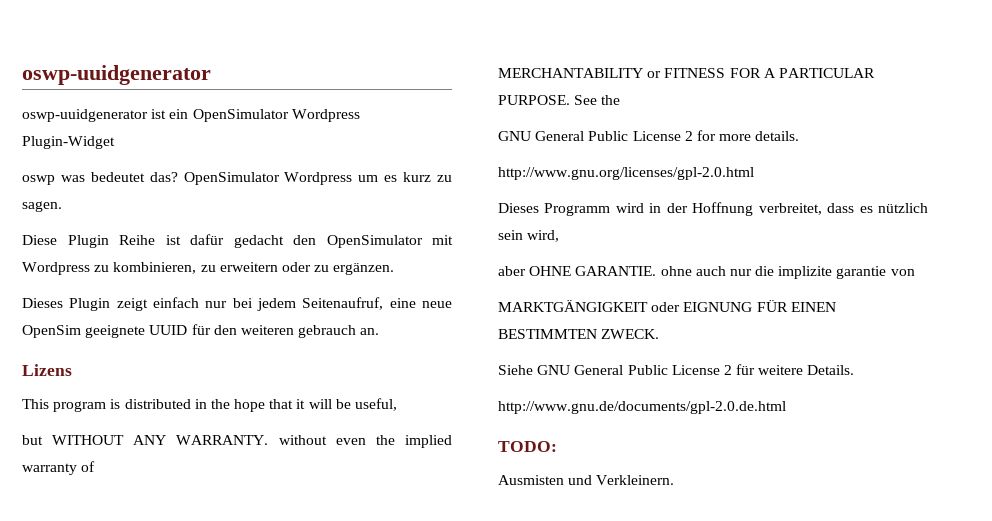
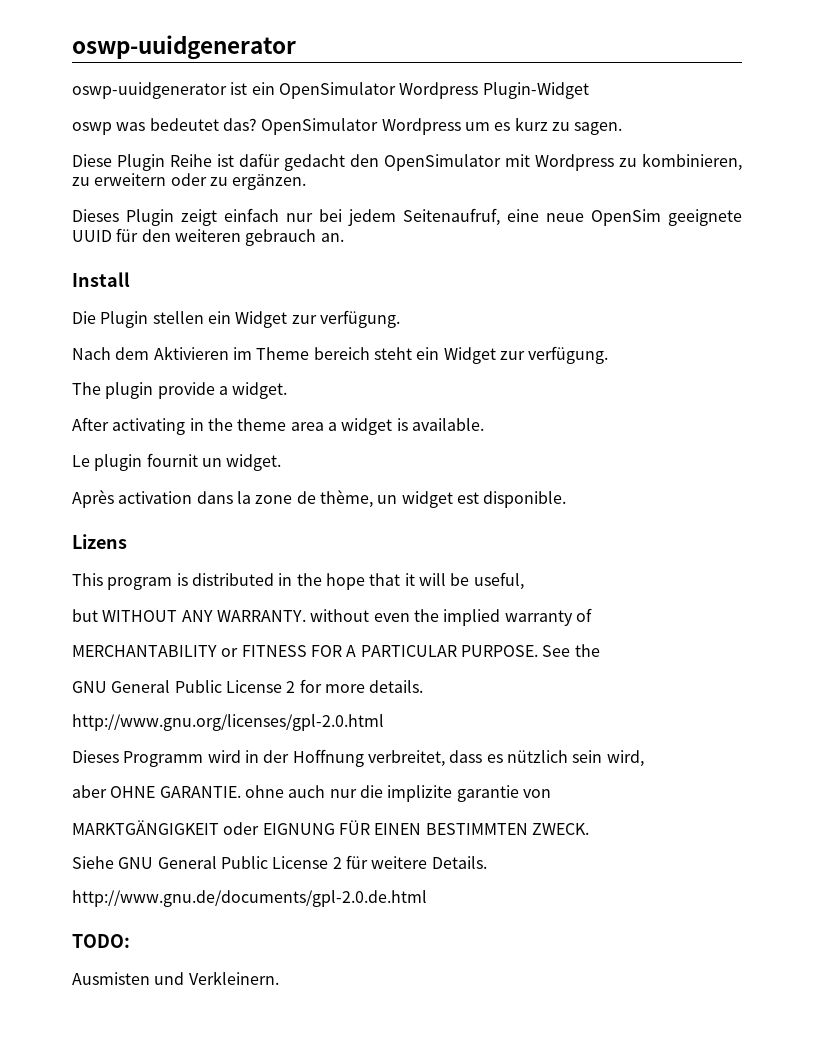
(380, 331) none -> [72,272,130,287] [72,310,400,328] [72,346,609,364] [72,382,288,399] [72,417,484,435] [72,453,282,471] [72,489,567,508] // Install // Die Plugin stellen ein Widget zur verfügung. // Nach dem Aktivieren im Theme bereich steht ein Widget zur verfügung. // The plugin provide a widget. // After activating in the theme area a widget is available. // Le plugin fournit un widget. // Après activation dans la zone de thème, un widget est disponible.

